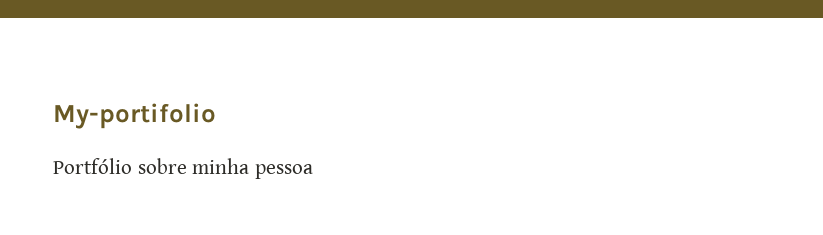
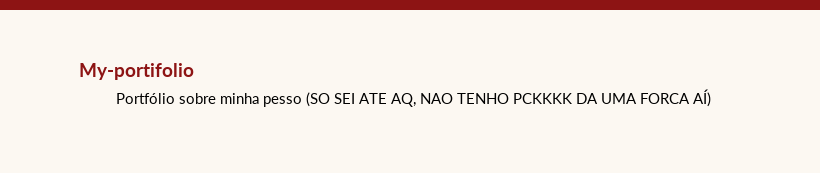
[255,164,314,179] pessoa -> [263,89,712,107] pesso (SO SEI ATE AQ, NAO TENHO PCKKKK DA UMA FORCA AÍ)

